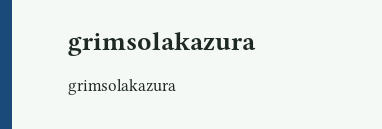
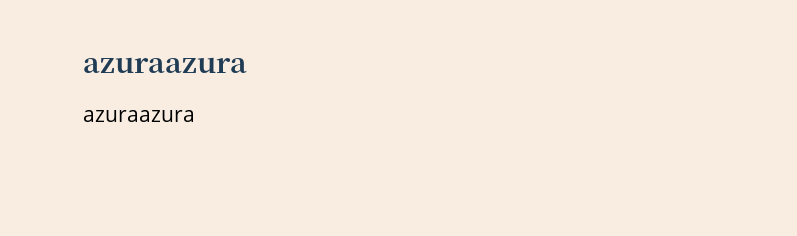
[68,32,256,56] [68,79,176,95] grimsolakazura // grimsolakazura -> [83,57,247,73] [83,110,195,122] azuraazura // azuraazura

